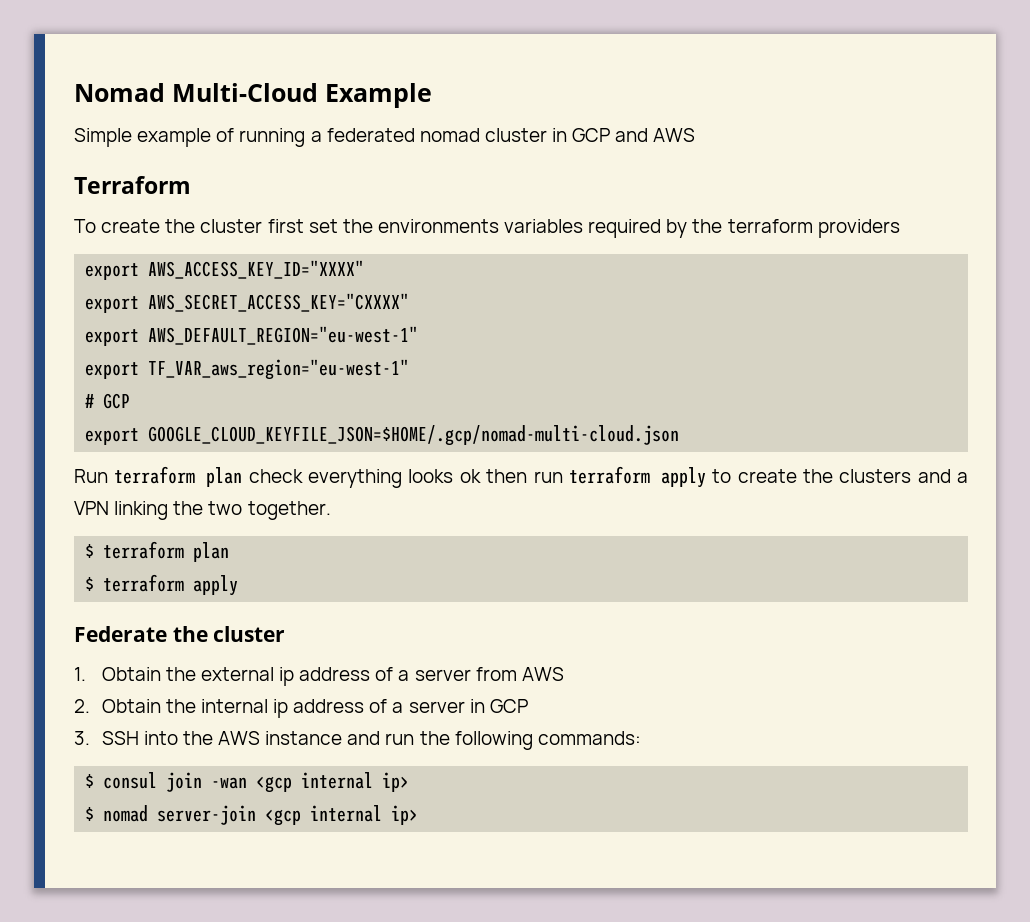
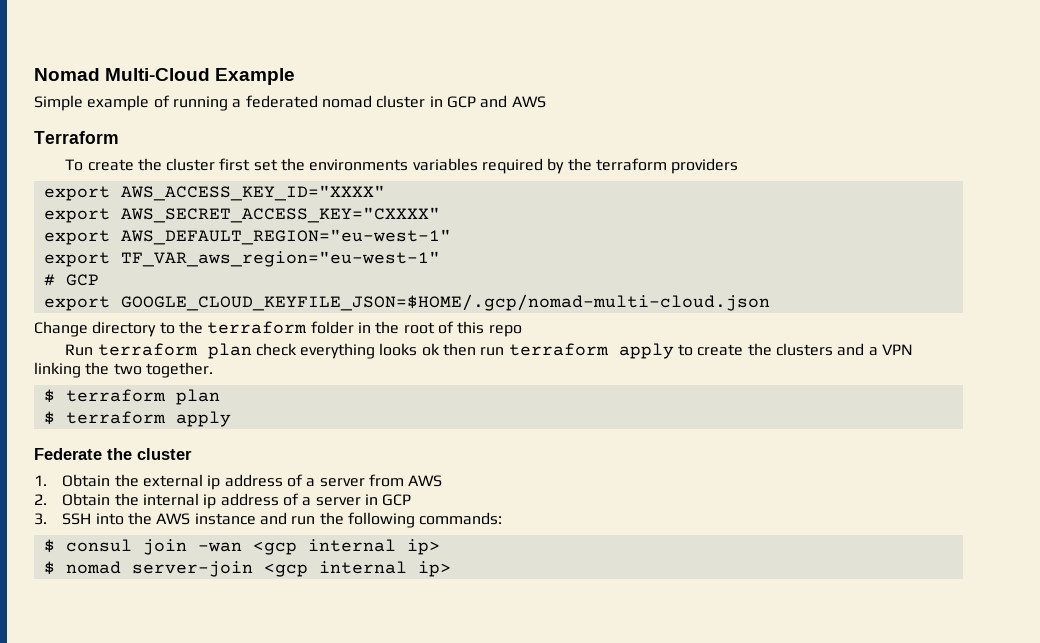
(680, 435) none -> [34,321,522,337] // Change directory to the terraform folder in the root of this repo

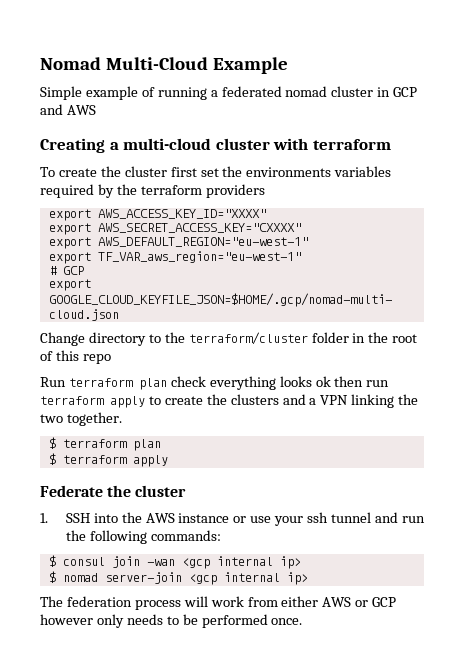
[34,131,119,144] Terraform -> [40,138,391,153] Creating a multi-cloud cluster with terraform
[207,321,308,334] terraform -> [188,332,308,345] terraform/cluster
[62,474,443,490] [34,493,412,509] [34,513,47,525] Obtain the external ip address of a server from AWS // 2. Obtain the internal ip address of a server in GCP // 3. -> (48, 518) none
(256, 519) none -> [233,512,372,526] or use your ssh tunnel
(451, 569) none -> [40,596,397,610] [40,614,303,628] // The federation process will work from either AWS or GCP however only needs to be performed once.

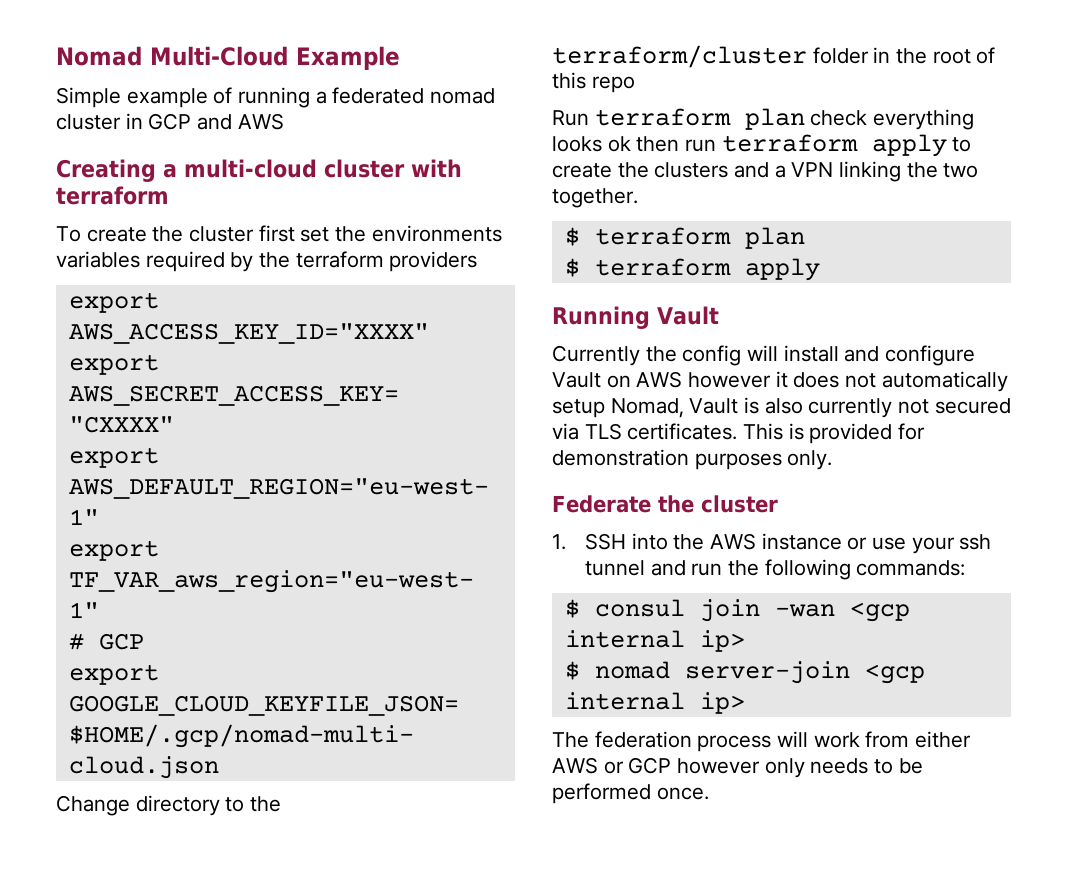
(168, 461) none -> [552,306,719,329] [552,345,976,366] [552,371,1008,392] [552,397,1011,418] [552,423,926,444] [552,449,833,470] // Running Vault // Currently the config will install and configure Vault on AWS however it does not automatically setup Nomad, Vault is also currently not secured via TLS certificates. This is provided for demonstration purposes only.

